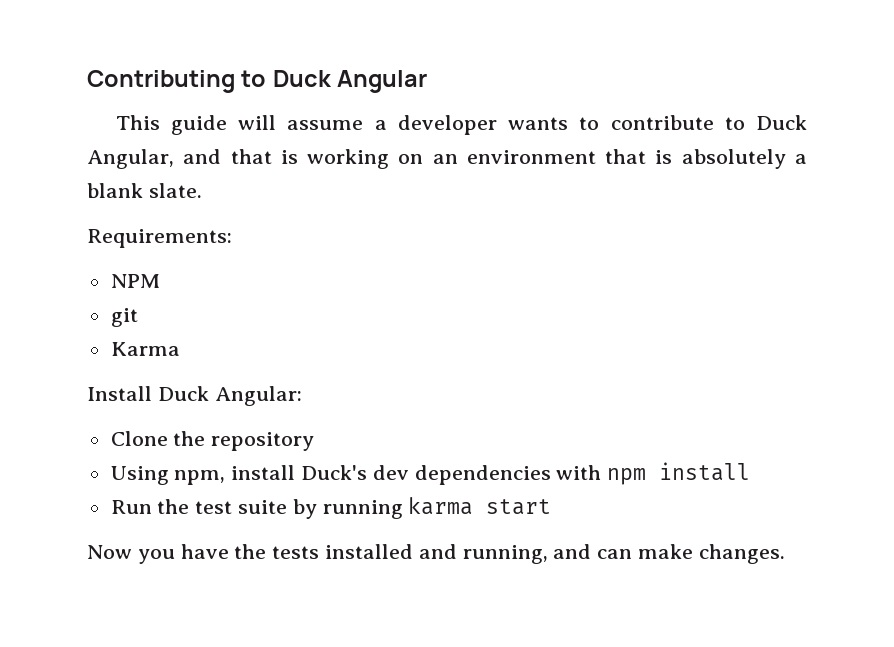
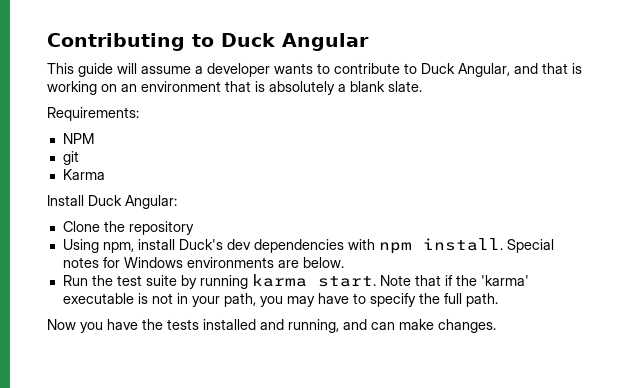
[659,462,751,481] install -> [422,238,554,253] [62,257,344,268] install. Special notes for Windows environments are below.
[486,499,552,515] start -> [317,275,529,287] [62,293,498,307] start. Note that if the 'karma' executable is not in your path, you may have to specify the full path.

